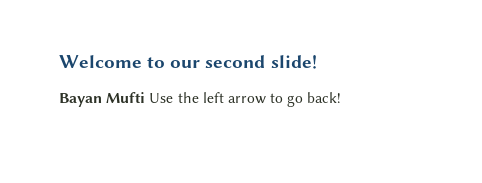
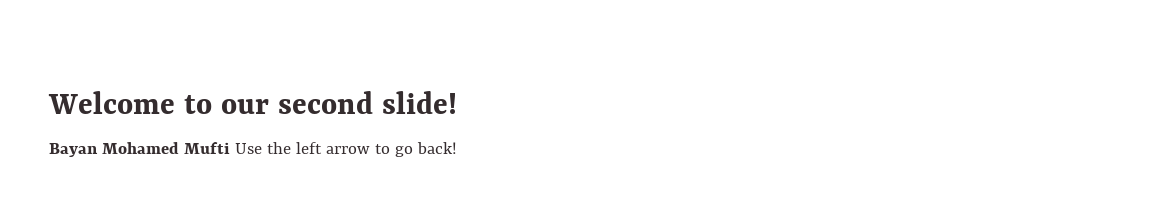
(102, 100) none -> [101,142,179,154] Mohamed

